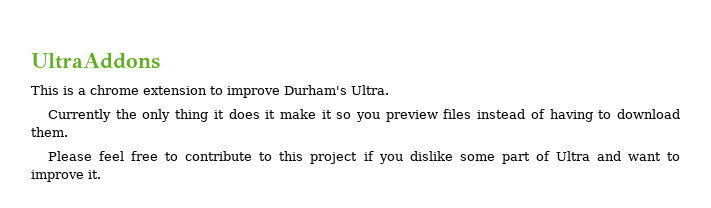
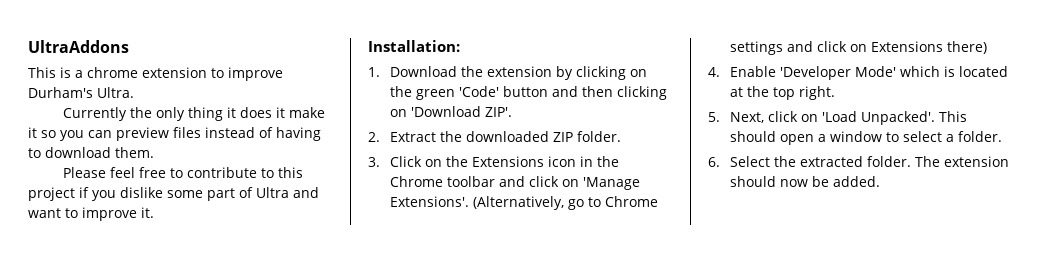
(381, 117) none -> [88,130,112,138] can
(101, 174) none -> [368,40,460,52] [368,66,647,80] [389,86,667,100] [389,106,512,117] [368,131,621,142] [368,156,619,167] [389,176,640,190] [389,196,658,210] [729,41,987,55] [708,66,1008,80] [729,86,835,100] [708,111,967,125] [729,131,1002,145] [708,156,1009,167] [729,176,880,187] // Installation: // 1. Download the extension by clicking on the green 'Code' button and then clicking on 'Download ZIP'. // 2. Extract the downloaded ZIP folder. // 3. Click on the Extensions icon in the Chrome toolbar and click on 'Manage Extensions'. (Alternatively, go to Chrome settings and click on Extensions there) // 4. Enable 'Developer Mode' which is located at the top right. // 5. Next, click on 'Load Unpacked'. This should open a window to select a folder. // 6. Select the extracted folder. The extension should now be added.

